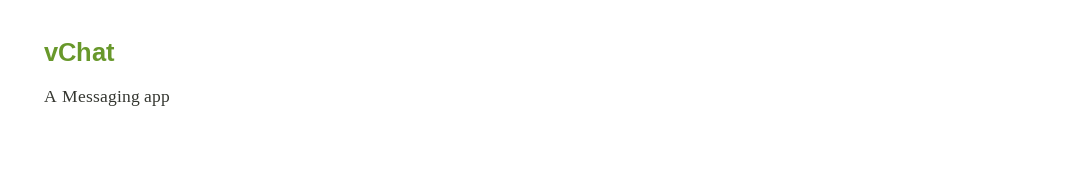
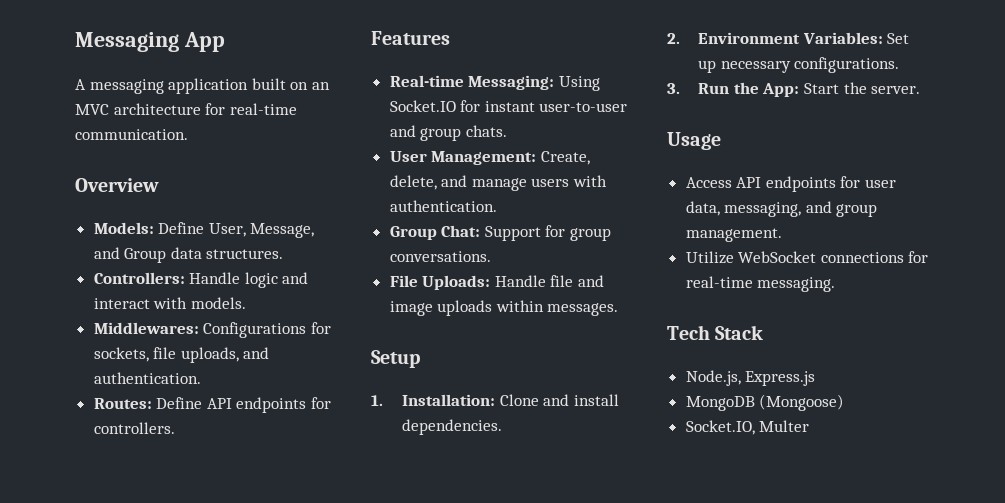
[44,42,115,61] vChat -> [75,32,225,52] Messaging App
[61,91,171,106] Messaging app -> [89,78,330,94] [75,103,297,115] [75,129,188,140] [75,178,159,192] [93,222,315,238] [93,247,284,263] [93,272,309,288] [93,297,246,309] [93,322,331,338] [93,347,270,363] [93,372,201,384] [93,397,332,413] [93,422,175,434] [371,31,450,45] [389,75,600,91] [389,100,628,112] [389,125,507,141] [389,151,590,165] [389,175,608,191] [389,200,497,212] [389,225,612,241] [389,251,491,262] [389,275,605,290] [389,300,619,316] [371,350,420,368] [371,394,619,406] [402,419,503,435] [667,32,910,44] [698,57,900,73] [667,82,921,97] [667,132,721,150] [685,176,897,192] [685,201,878,217] [685,228,782,242] [685,251,929,264] [685,276,836,292] [667,325,764,340] [685,370,816,386] [685,394,845,411] [685,420,810,435] messaging application built on an MVC architecture for real-time communication. // Overview // Models: Define User, Message, and Group data structures. // Controllers: Handle logic and interact with models. // Middlewares: Configurations for sockets, file uploads, and authentication. // Routes: Define API endpoints for controllers. // Features // Real-time Messaging: Using Socket.IO for instant user-to-user and group chats. // User Management: Create, delete, and manage users with authentication. // Group Chat: Support for group conversations. // File Uploads: Handle file and image uploads within messages. // Setup // 1. Installation: Clone and install dependencies. // 2. Environment Variables: Set up necessary configurations. // 3. Run the App: Start the server. // Usage // Access API endpoints for user data, messaging, and group management. // Utilize WebSocket connections for real-time messaging. // Tech Stack // Node.js, Express.js // MongoDB (Mongoose) // Socket.IO, Multer

